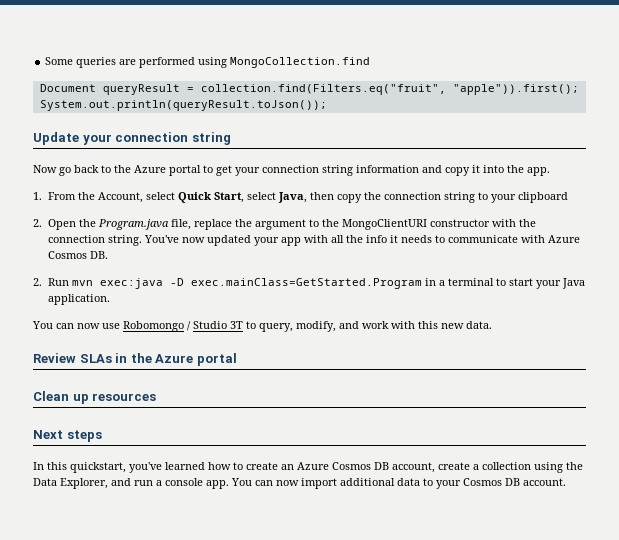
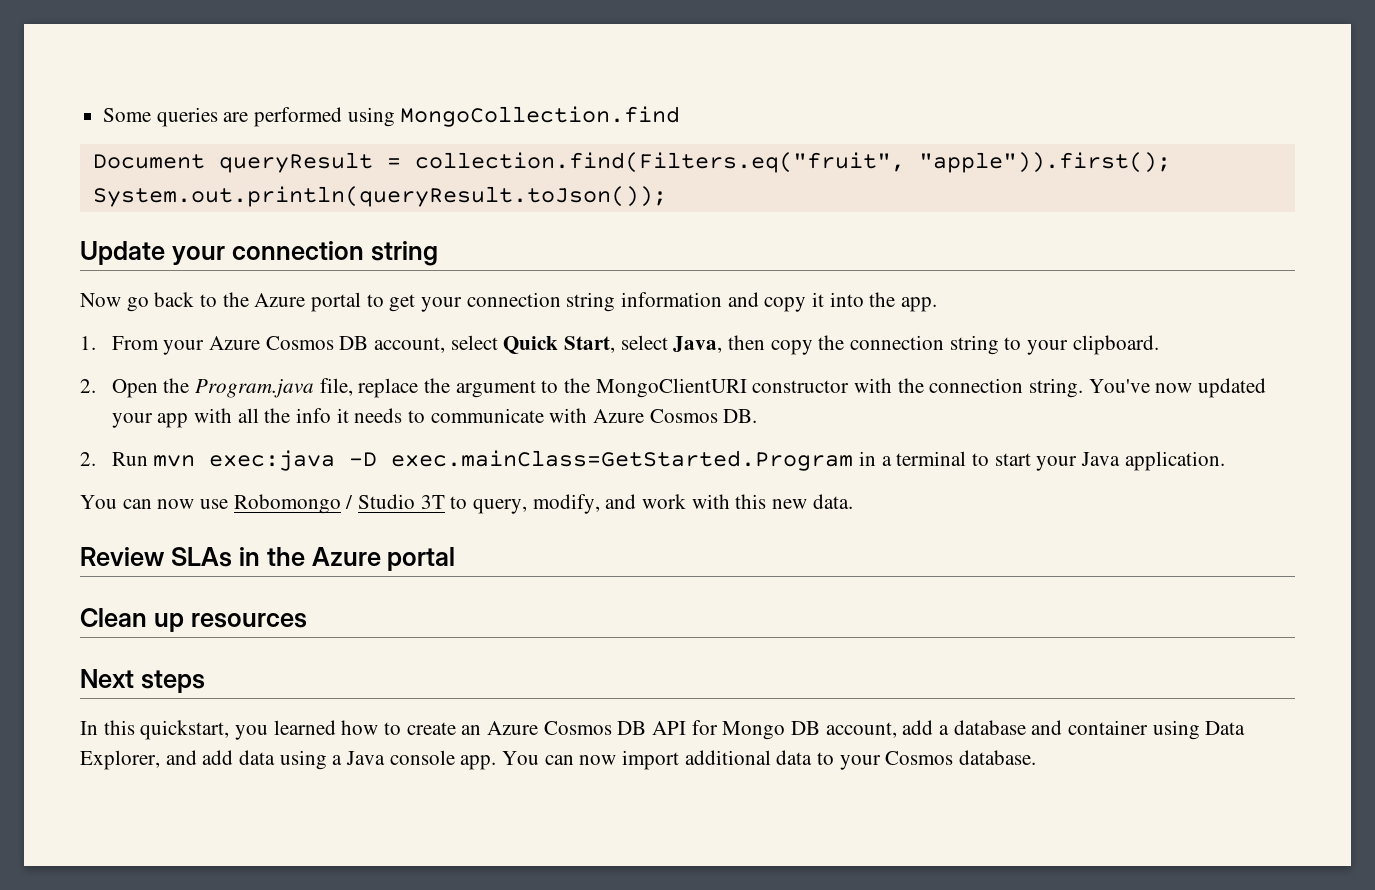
[77,192,143,203] the Account, -> [163,336,445,355] your Azure Cosmos DB account,
[517,192,568,203] clipboard -> [1072,335,1159,355] clipboard.
[129,462,162,473] you've -> [235,725,269,740] you
[392,462,583,473] [33,478,162,489] account, create a collection using the Data Explorer, and run a -> [652,720,1246,740] [80,750,386,770] API for Mongo DB account, add a database and container using Data Explorer, and add data using a Java
[505,478,566,486] DB account. -> [959,750,1037,765] database.

